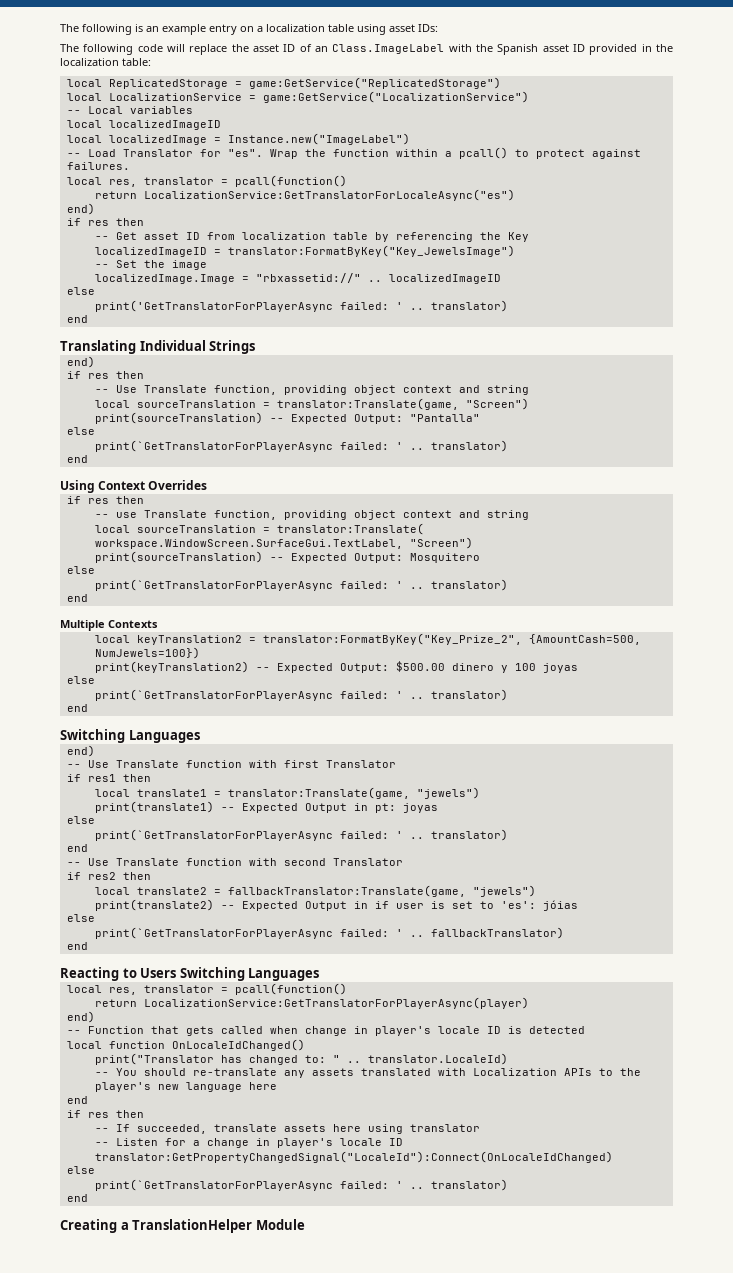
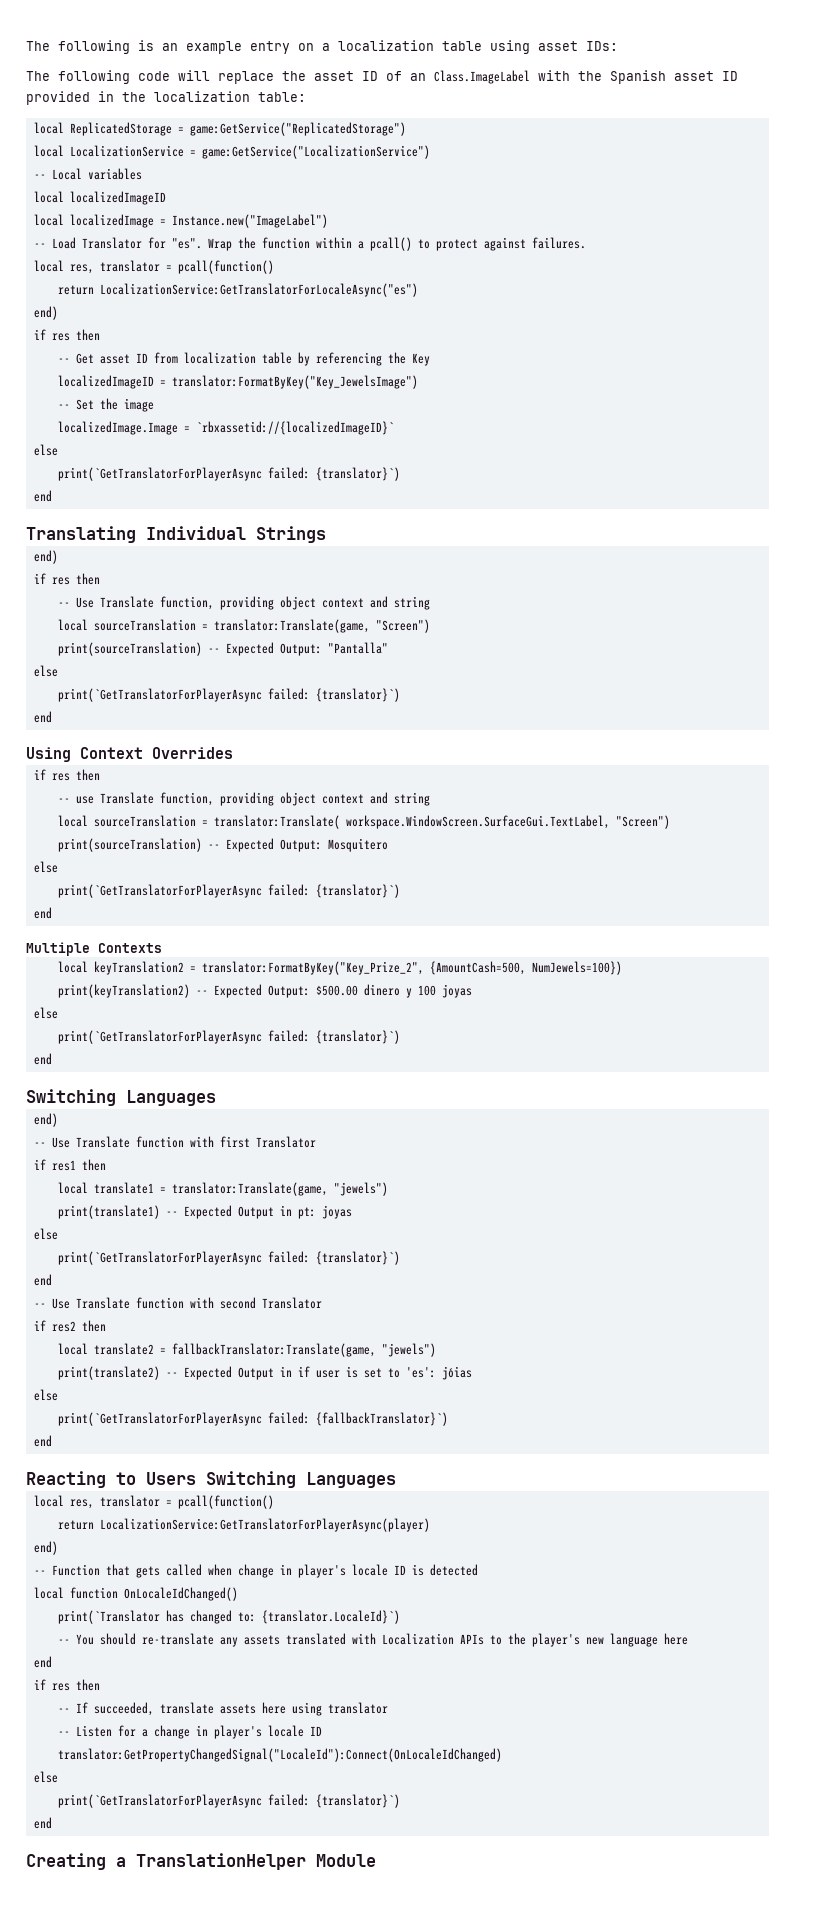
[255,273,501,284] [66,287,95,295] [94,300,508,312] "rbxassetid://" .. localizedImageID // else // print('GetTranslatorForPlayerAsync failed: ' .. translator) -> [195,421,394,435] [33,444,58,456] [57,467,400,481] `rbxassetid://{localizedImageID}` // else // print(`GetTranslatorForPlayerAsync failed: {translator}`)
[395,440,508,452] ' .. translator) -> [315,688,400,702] {translator}`)
[395,579,508,591] ' .. translator) -> [315,884,400,898] {translator}`)
[395,689,508,701] ' .. translator) -> [315,1030,400,1044] {translator}`)
[395,829,508,841] ' .. translator) -> [315,1251,400,1265] {translator}`)
[395,927,564,939] ' .. fallbackTranslator) -> [315,1412,448,1426] {fallbackTranslator}`)
[94,1053,214,1065] print("Translator -> [57,1610,160,1624] print(`Translator
[332,1053,508,1065] " .. translator.LocaleId) -> [261,1610,400,1624] {translator.LocaleId}`)
[395,1179,508,1191] ' .. translator) -> [315,1794,400,1808] {translator}`)

